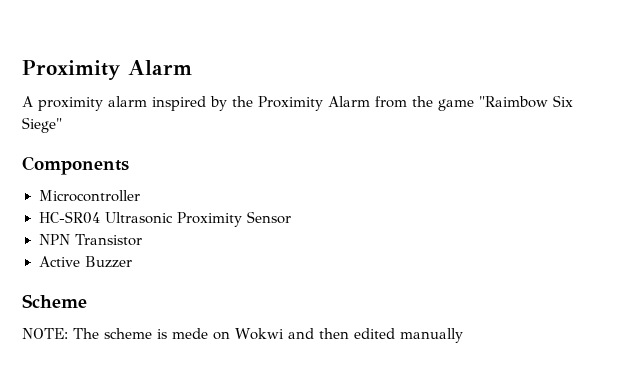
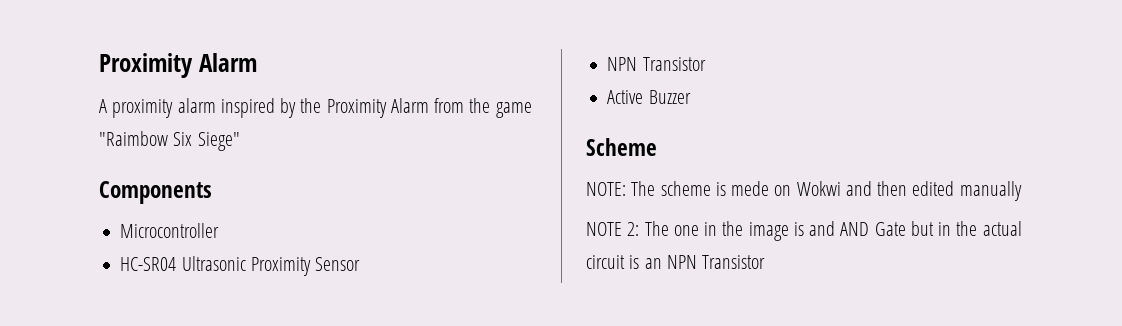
(463, 335) none -> [586,221,1022,241] [586,255,766,269] // NOTE 2: The one in the image is and AND Gate but in the actual circuit is an NPN Transistor

